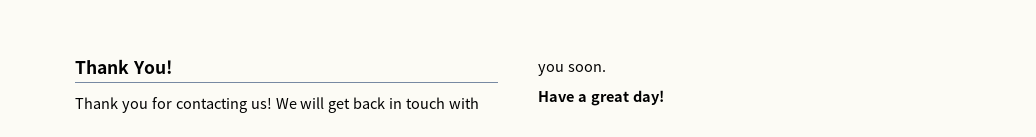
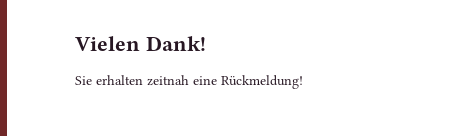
[75,59,172,74] [75,97,480,113] [538,64,606,76] [538,90,664,106] Thank You! // Thank you for contacting us! We will get back in touch with you soon. // Have a great day! -> [75,36,206,51] [75,75,303,89] Vielen Dank! // Sie erhalten zeitnah eine Rückmeldung!

